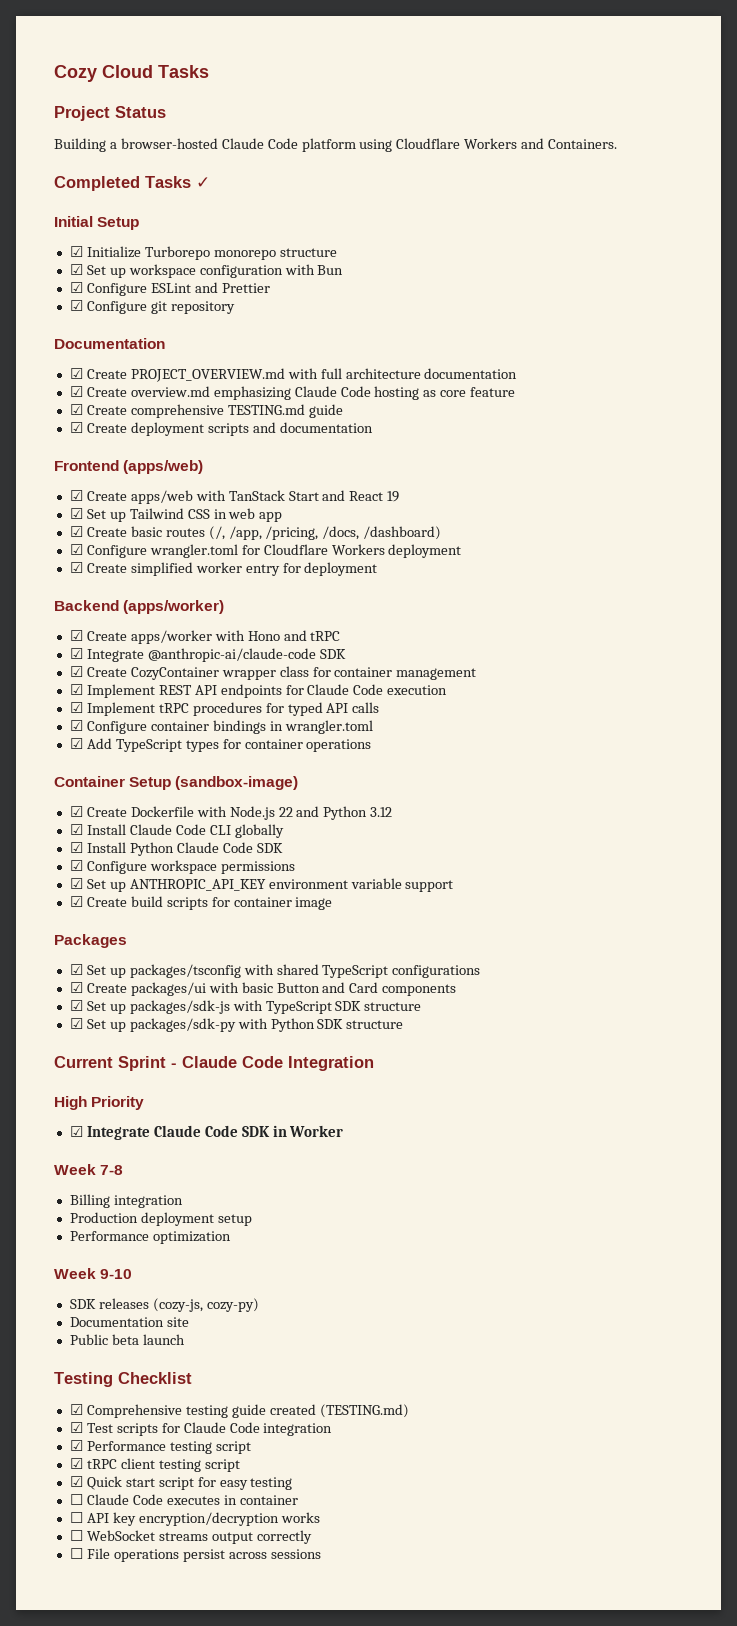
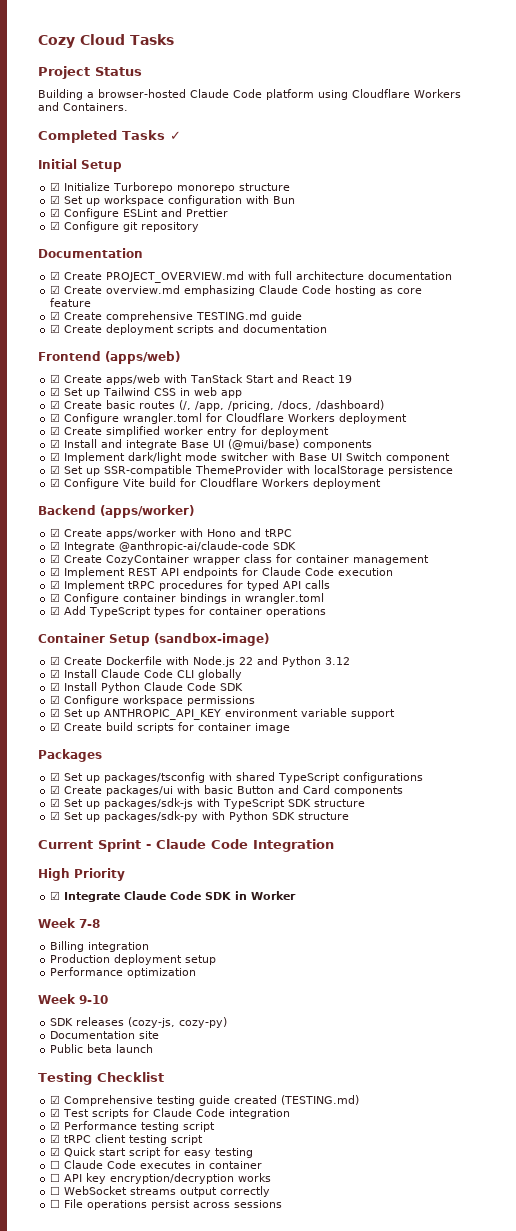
(378, 569) none -> [50,439,373,450] [50,452,451,463] [50,465,454,476] [50,478,382,489] // ☑ Install and integrate Base UI (@mui/base) components // ☑ Implement dark/light mode switcher with Base UI Switch component // ☑ Set up SSR-compatible ThemeProvider with localStorage persistence // ☑ Configure Vite build for Cloudflare Workers deployment

